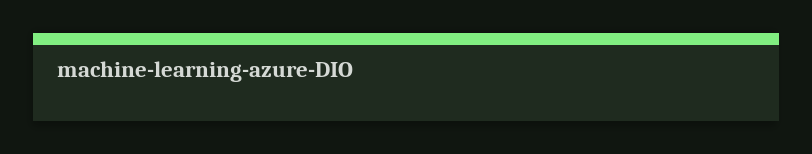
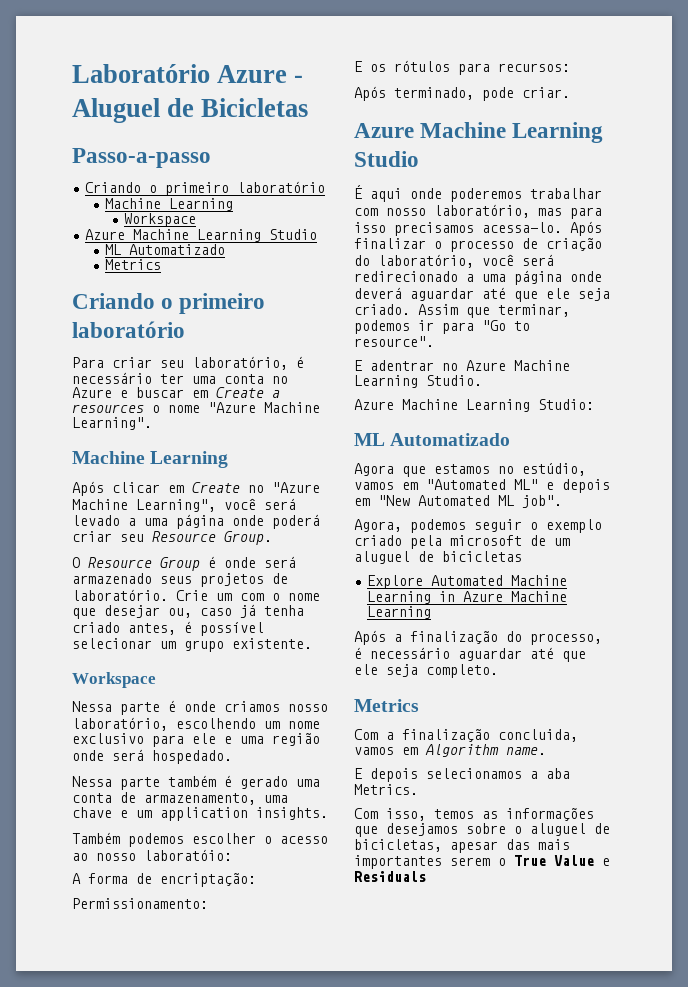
[57,61,353,82] machine-learning-azure-DIO -> [72,64,304,83] [72,98,309,123] [72,148,211,168] [85,181,326,196] [104,198,233,211] [124,213,197,227] [85,229,318,242] [104,244,225,255] [104,259,161,270] [72,293,266,314] [72,321,185,338] [72,356,304,370] [72,372,288,384] [72,387,280,398] [72,402,320,413] [72,417,152,430] [72,451,229,468] [72,481,320,496] [72,498,296,512] [72,514,320,529] [72,531,272,545] [72,556,296,571] [72,573,288,587] [72,589,320,601] [72,604,304,619] [72,621,264,636] [72,638,312,652] [72,672,156,688] [72,700,328,715] [72,717,320,731] [72,733,320,747] [72,749,232,764] [72,775,320,790] [72,792,288,805] [72,807,328,821] [72,832,328,847] [72,849,232,861] [72,873,256,887] [72,898,208,909] [354,60,570,75] [354,86,570,101] [354,122,604,143] [354,151,419,167] [354,185,602,202] [354,204,602,219] [354,221,602,236] [354,238,602,252] [354,254,554,268] [354,270,602,285] [354,287,610,302] [354,304,570,318] [354,320,530,334] [354,336,434,347] [354,360,570,371] [354,375,482,388] [354,399,594,412] [354,433,511,446] [354,463,586,477] [354,479,610,493] [354,495,562,508] [354,519,602,533] [354,535,570,549] [354,551,522,564] [367,575,568,589] [367,591,568,604] [367,606,432,619] [354,630,602,645] [354,647,586,662] [354,664,498,678] [354,699,419,712] [354,729,578,742] [354,744,546,757] [354,768,570,782] [354,784,418,795] [354,808,594,821] [354,823,610,837] [354,839,570,853] [354,855,610,869] [354,871,426,882] Laboratório Azure - Aluguel de Bicicletas // Passo-a-passo // Criando o primeiro laboratório // Machine Learning // Workspace // Azure Machine Learning Studio // ML Automatizado // Metrics // Criando o primeiro laboratório // Para criar seu laboratório, é necessário ter uma conta no Azure e buscar em Create a resources o nome "Azure Machine Learning". // Machine Learning // Após clicar em Create no "Azure Machine Learning", você será levado a uma página onde poderá criar seu Resource Group. // O Resource Group é onde será armazenado seus projetos de laboratório. Crie um com o nome que desejar ou, caso já tenha criado antes, é possível selecionar um grupo existente. // Workspace // Nessa parte é onde criamos nosso laboratório, escolhendo um nome exclusivo para ele e uma região onde será hospedado. // Nessa parte também é gerado uma conta de armazenamento, uma chave e um application insights. // Também podemos escolher o acesso ao nosso laboratóio: // A forma de encriptação: // Permissionamento: // E os rótulos para recursos: // Após terminado, pode criar. // Azure Machine Learning Studio // É aqui onde poderemos trabalhar com nosso laboratório, mas para isso precisamos acessa-lo. Após finalizar o processo de criação do laboratório, você será redirecionado a uma página onde deverá aguardar até que ele seja criado. Assim que terminar, podemos ir para "Go to resource". // E adentrar no Azure Machine Learning Studio. // Azure Machine Learning Studio: // ML Automatizado // Agora que estamos no estúdio, vamos em "Automated ML" e depois em "New Automated ML job". // Agora, podemos seguir o exemplo criado pela microsoft de um aluguel de bicicletas // Explore Automated Machine Learning in Azure Machine Learning // Após a finalização do processo, é necessário aguardar até que ele seja completo. // Metrics // Com a finalização concluida, vamos em Algorithm name. // E depois selecionamos a aba Metrics. // Com isso, temos as informações que desejamos sobre o aluguel de bicicletas, apesar das mais importantes serem o True Value e Residuals

